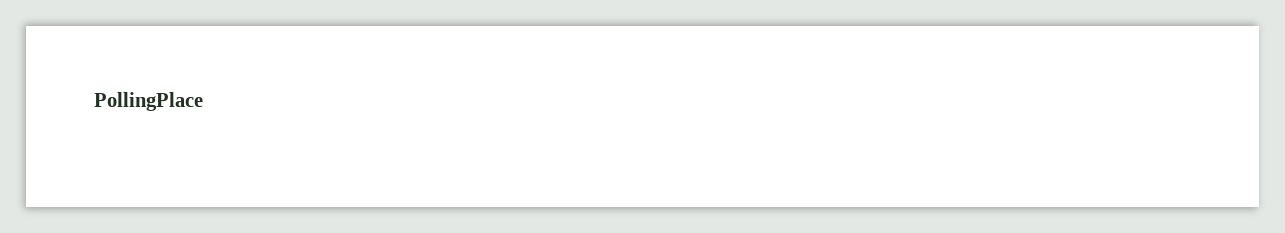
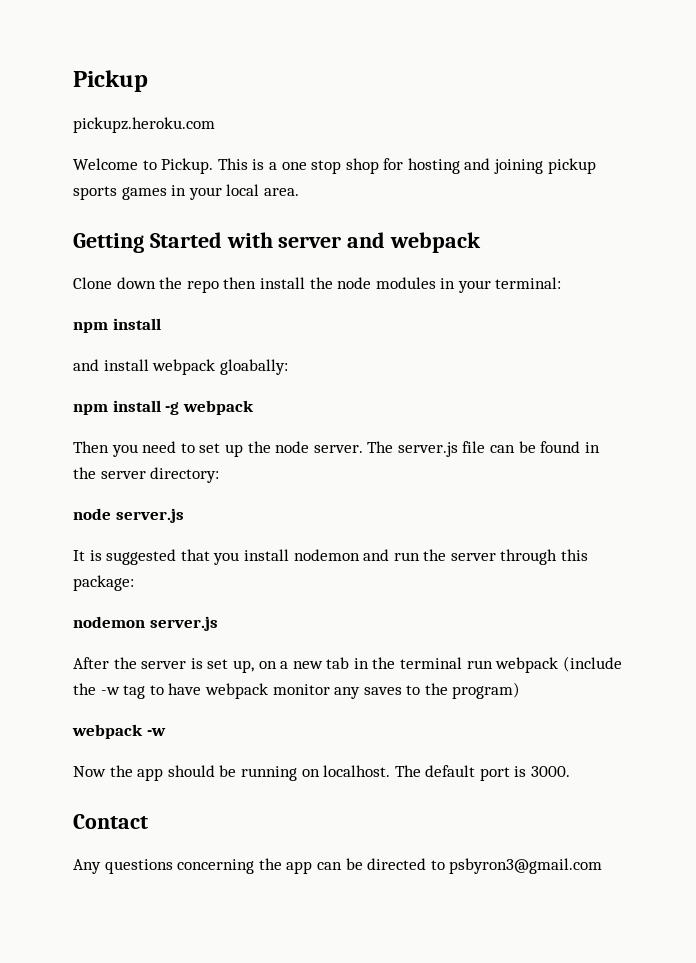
[94,92,203,111] PollingPlace -> [73,70,148,92] [73,117,215,133] [73,158,596,174] [73,184,299,200] [73,232,482,253] [73,277,562,293] [73,318,161,333] [73,359,288,375] [73,400,254,415] [73,441,600,457] [73,467,220,483] [73,508,184,523] [73,549,589,565] [73,575,134,591] [73,616,218,631] [73,656,622,673] [73,682,521,699] [72,724,166,739] [73,765,571,781] [73,814,148,829] [73,858,603,874] Pickup // pickupz.heroku.com // Welcome to Pickup. This is a one stop shop for hosting and joining pickup sports games in your local area. // Getting Started with server and webpack // Clone down the repo then install the node modules in your terminal: // npm install // and install webpack gloabally: // npm install -g webpack // Then you need to set up the node server. The server.js file can be found in the server directory: // node server.js // It is suggested that you install nodemon and run the server through this package: // nodemon server.js // After the server is set up, on a new tab in the terminal run webpack (include the -w tag to have webpack monitor any saves to the program) // webpack -w // Now the app should be running on localhost. The default port is 3000. // Contact // Any questions concerning the app can be directed to psbyron3@gmail.com

